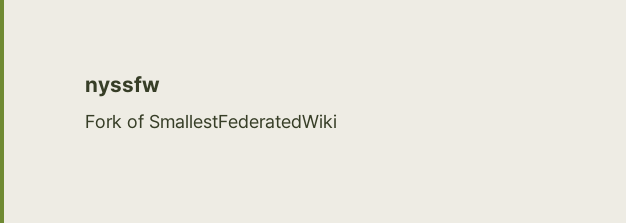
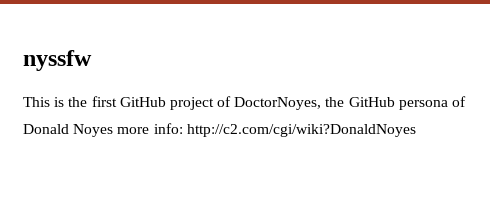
[85,114,337,129] Fork of SmallestFederatedWiki -> [23,96,467,110] [23,123,416,137] This is the first GitHub project of DoctorNoyes, the GitHub persona of Donald Noyes more info: http://c2.com/cgi/wiki?DonaldNoyes

